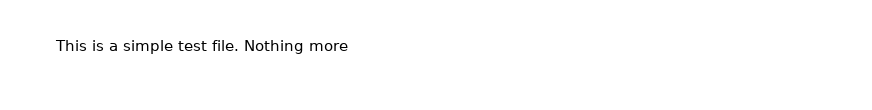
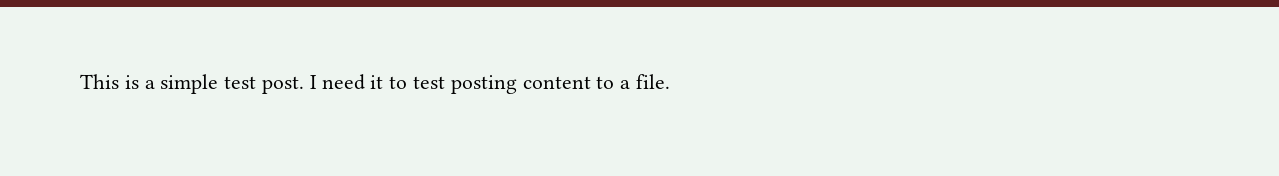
[212,40,348,54] file. Nothing more -> [262,74,671,94] post. I need it to test posting content to a file.

